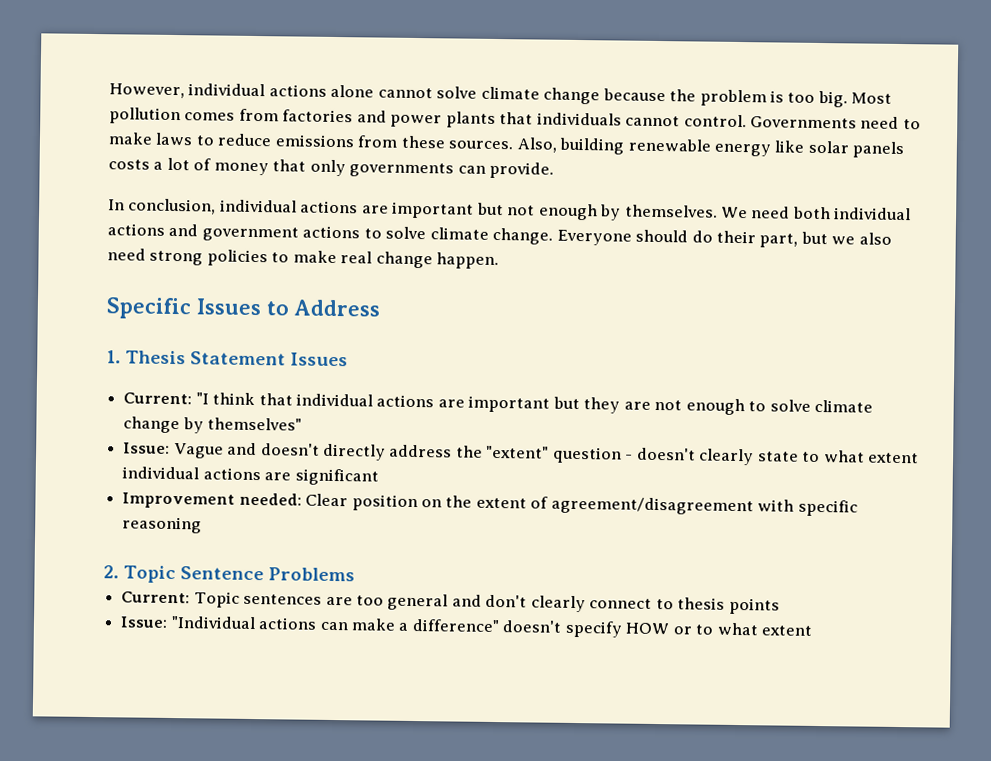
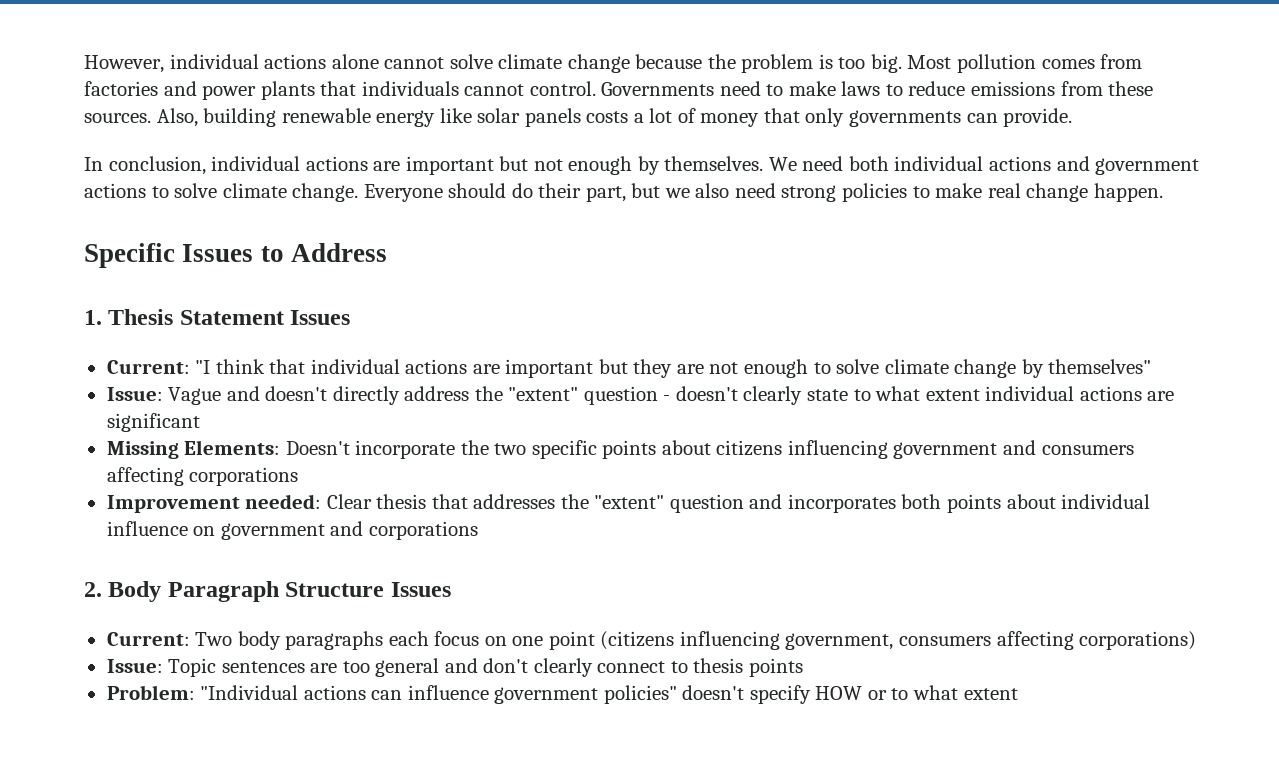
[122,492,858,517] [122,516,203,534] [103,565,356,584] [121,591,191,604] Improvement needed: Clear position on the extent of agreement/disagreement with specific reasoning // 2. Topic Sentence Problems // Current: -> [106,440,1134,459] [106,467,299,486] [106,494,1151,513] [106,521,478,540] [84,581,451,602] [106,631,1197,650] [106,659,163,673] Missing Elements: Doesn't incorporate the two specific points about citizens influencing government and consumers affecting corporations // Improvement needed: Clear thesis that addresses the "extent" question and incorporates both points about individual influence on government and corporations // 2. Body Paragraph Structure Issues // Current: Two body paragraphs each focus on one point (citizens influencing government, consumers affecting corporations) // Issue:
[120,616,169,628] Issue: -> [106,685,195,700] Problem:
[350,618,500,633] make a difference" -> [407,685,677,704] influence government policies"

